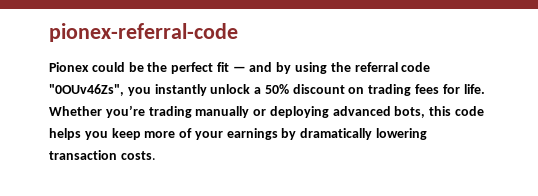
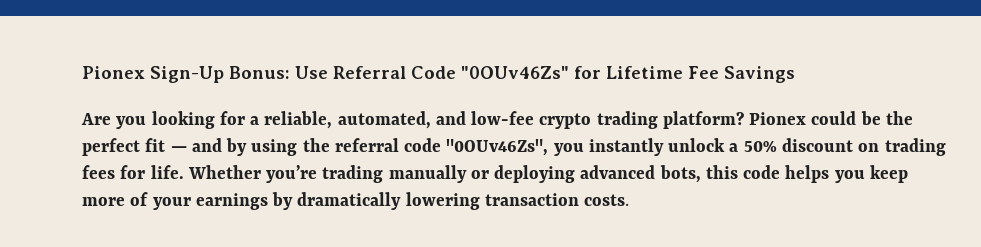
[49,23,238,42] pionex-referral-code // -> [82,66,795,83] [81,111,744,129] Pionex Sign-Up Bonus: Use Referral Code "0OUv46Zs" for Lifetime Fee Savings // Are you looking for a reliable, automated, and low-fee crypto trading platform?

